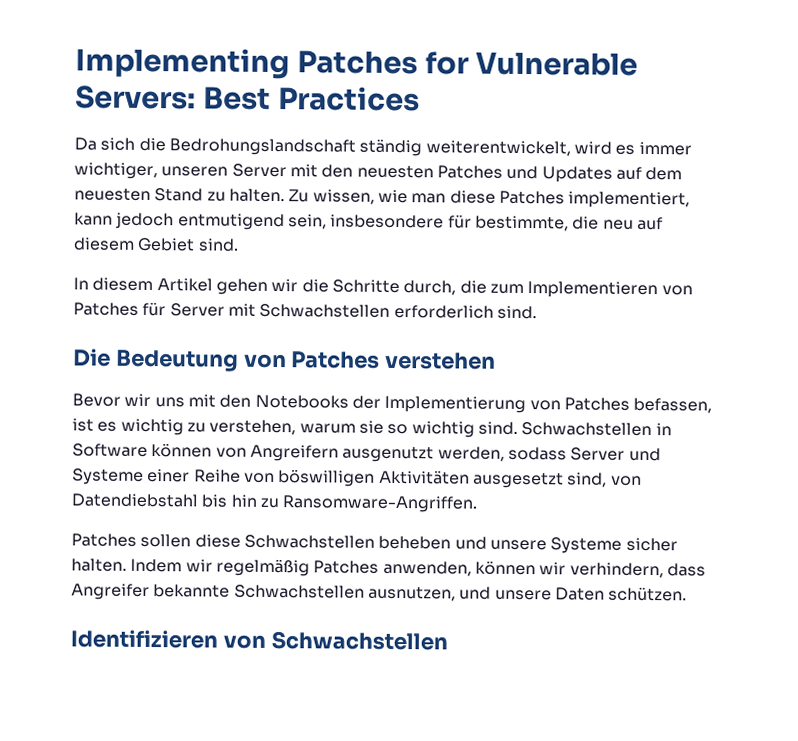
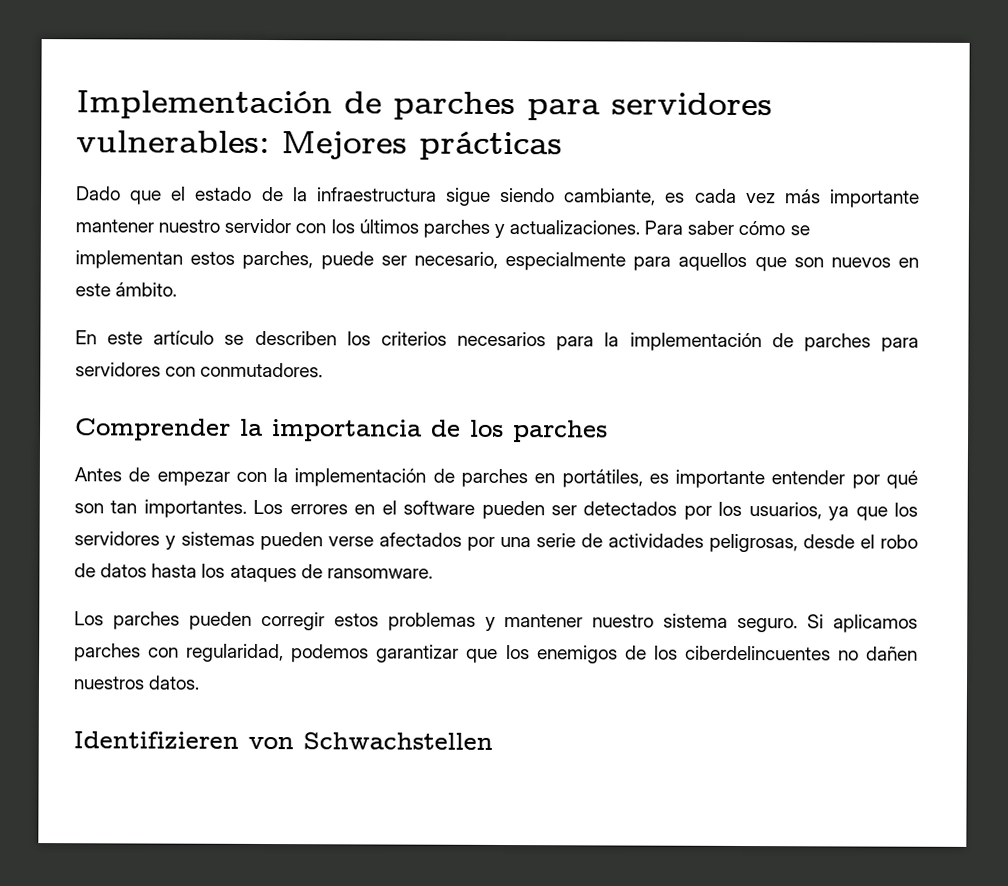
[75,47,639,80] [75,85,420,112] [74,137,692,157] [74,162,683,183] [74,187,691,209] [74,212,663,232] [73,237,239,252] [73,277,693,299] [73,301,537,320] [73,348,497,372] [72,393,713,414] [72,418,672,438] [72,443,661,463] [72,468,642,489] [71,493,478,513] [71,533,678,554] [71,558,706,579] [71,583,688,602] Implementing Patches for Vulnerable Servers: Best Practices // Da sich die Bedrohungslandschaft ständig weiterentwickelt, wird es immer wichtiger, unseren Server mit den neuesten Patches und Updates auf dem neuesten Stand zu halten. Zu wissen, wie man diese Patches implementiert, kann jedoch entmutigend sein, insbesondere für bestimmte, die neu auf diesem Gebiet sind. // In diesem Artikel gehen wir die Schritte durch, die zum Implementieren von Patches für Server mit Schwachstellen erforderlich sind. // Die Bedeutung von Patches verstehen // Bevor wir uns mit den Notebooks der Implementierung von Patches befassen, ist es wichtig zu verstehen, warum sie so wichtig sind. Schwachstellen in Software können von Angreifern ausgenutzt werden, sodass Server und Systeme einer Reihe von böswilligen Aktivitäten ausgesetzt sind, von Datendiebstahl bis hin zu Ransomware-Angriffen. // Patches sollen diese Schwachstellen beheben und unsere Systeme sicher halten. Indem wir regelmäßig Patches anwenden, können wir verhindern, dass Angreifer bekannte Schwachstellen ausnutzen, und unsere Daten schützen. -> [76,90,773,121] [76,130,563,161] [76,186,920,208] [75,218,810,239] [75,250,919,272] [75,282,178,297] [75,330,920,352] [75,362,324,378] [75,418,608,443] [74,467,919,489] [74,499,918,521] [74,531,918,553] [74,563,433,583] [74,611,918,633] [74,643,919,664] [73,675,201,690] Implementación de parches para servidores vulnerables: Mejores prácticas // Dado que el estado de la infraestructura sigue siendo cambiante, es cada vez más importante mantener nuestro servidor con los últimos parches y actualizaciones. Para saber cómo se implementan estos parches, puede ser necesario, especialmente para aquellos que son nuevos en este ámbito. // En este artículo se describen los criterios necesarios para la implementación de parches para servidores con conmutadores. // Comprender la importancia de los parches // Antes de empezar con la implementación de parches en portátiles, es importante entender por qué son tan importantes. Los errores en el software pueden ser detectados por los usuarios, ya que los servidores y sistemas pueden verse afectados por una serie de actividades peligrosas, desde el robo de datos hasta los ataques de ransomware. // Los parches pueden corregir estos problemas y mantener nuestro sistema seguro. Si aplicamos parches con regularidad, podemos garantizar que los enemigos de los ciberdelincuentes no dañen nuestros datos.

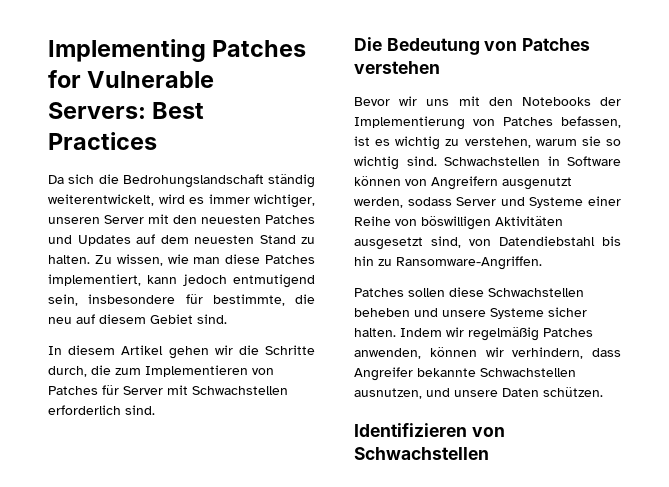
[76,90,773,121] [76,130,563,161] [76,186,920,208] [75,218,810,239] [75,250,919,272] [75,282,178,297] [75,330,920,352] [75,362,324,378] [75,418,608,443] [74,467,919,489] [74,499,918,521] [74,531,918,553] [74,563,433,583] [74,611,918,633] [74,643,919,664] [73,675,201,690] Implementación de parches para servidores vulnerables: Mejores prácticas // Dado que el estado de la infraestructura sigue siendo cambiante, es cada vez más importante mantener nuestro servidor con los últimos parches y actualizaciones. Para saber cómo se implementan estos parches, puede ser necesario, especialmente para aquellos que son nuevos en este ámbito. // En este artículo se describen los criterios necesarios para la implementación de parches para servidores con conmutadores. // Comprender la importancia de los parches // Antes de empezar con la implementación de parches en portátiles, es importante entender por qué son tan importantes. Los errores en el software pueden ser detectados por los usuarios, ya que los servidores y sistemas pueden verse afectados por una serie de actividades peligrosas, desde el robo de datos hasta los ataques de ransomware. // Los parches pueden corregir estos problemas y mantener nuestro sistema seguro. Si aplicamos parches con regularidad, podemos garantizar que los enemigos de los ciberdelincuentes no dañen nuestros datos. -> [48,39,307,62] [48,70,215,88] [48,102,205,119] [48,132,157,150] [48,174,315,188] [48,194,315,208] [48,214,315,224] [48,234,315,246] [48,254,315,266] [48,274,315,288] [48,294,315,306] [48,314,227,324] [48,345,315,359] [48,365,274,377] [48,385,288,395] [48,405,155,415] [354,37,591,55] [354,61,440,74] [354,96,621,106] [354,116,621,130] [354,136,621,150] [354,156,621,170] [354,176,572,190] [354,196,621,208] [354,216,563,230] [354,236,621,250] [354,256,542,270] [354,287,584,297] [354,307,587,319] [354,327,593,341] [354,347,621,359] [354,367,576,381] [354,387,603,399] Implementing Patches for Vulnerable Servers: Best Practices // Da sich die Bedrohungslandschaft ständig weiterentwickelt, wird es immer wichtiger, unseren Server mit den neuesten Patches und Updates auf dem neuesten Stand zu halten. Zu wissen, wie man diese Patches implementiert, kann jedoch entmutigend sein, insbesondere für bestimmte, die neu auf diesem Gebiet sind. // In diesem Artikel gehen wir die Schritte durch, die zum Implementieren von Patches für Server mit Schwachstellen erforderlich sind. // Die Bedeutung von Patches verstehen // Bevor wir uns mit den Notebooks der Implementierung von Patches befassen, ist es wichtig zu verstehen, warum sie so wichtig sind. Schwachstellen in Software können von Angreifern ausgenutzt werden, sodass Server und Systeme einer Reihe von böswilligen Aktivitäten ausgesetzt sind, von Datendiebstahl bis hin zu Ransomware-Angriffen. // Patches sollen diese Schwachstellen beheben und unsere Systeme sicher halten. Indem wir regelmäßig Patches anwenden, können wir verhindern, dass Angreifer bekannte Schwachstellen ausnutzen, und unsere Daten schützen.

